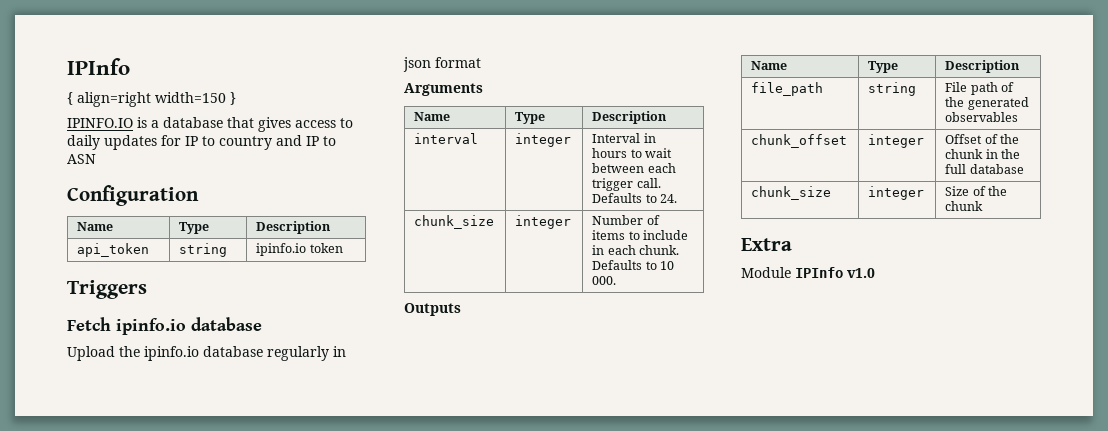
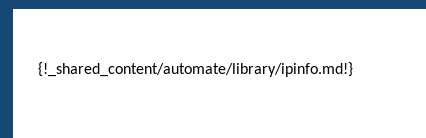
[67,58,130,75] [67,92,236,107] [67,117,353,132] [67,135,336,150] [67,154,96,164] [67,185,199,206] [77,222,114,231] [179,222,210,234] [256,221,332,234] [77,243,150,257] [179,243,228,257] [256,243,343,256] [67,280,147,299] [67,317,262,335] [67,346,346,361] [403,57,481,72] [404,83,483,96] [414,112,451,121] [515,112,546,124] [592,111,668,124] [414,133,479,144] [515,133,572,147] [592,133,656,143] [592,148,672,158] [592,163,676,173] [592,178,661,191] [592,193,677,203] [414,215,495,229] [515,215,572,229] [592,215,660,225] [592,230,688,240] [592,245,679,255] [592,260,674,270] [592,276,617,285] [404,303,461,316] [751,61,788,70] [868,61,899,73] [945,60,1021,73] [751,82,824,96] [868,82,917,96] [945,82,1014,95] [945,97,1029,110] [945,112,1019,122] [751,134,848,148] [868,134,925,148] [945,134,1019,144] [945,149,1020,159] [945,164,1024,174] [751,186,832,200] [868,186,925,200] [945,186,1007,196] [945,201,984,211] [741,238,792,251] [741,267,875,278] IPInfo // { align=right width=150 } // IPINFO.IO is a database that gives access to daily updates for IP to country and IP to ASN // Configuration // Name | Type | Description // api_token | string | ipinfo.io token // Triggers // Fetch ipinfo.io database // Upload the ipinfo.io database regularly in json format // Arguments // Name | Type | Description // interval | integer | Interval in hours to wait between each trigger call. Defaults to 24. // chunk_size | integer | Number of items to include in each chunk. Defaults to 10 000. // Outputs // Name | Type | Description // file_path | string | File path of the generated observables // chunk_offset | integer | Offset of the chunk in the full database // chunk_size | integer | Size of the chunk // Extra // Module IPInfo v1.0 -> [38,62,353,77] {!_shared_content/automate/library/ipinfo.md!}

